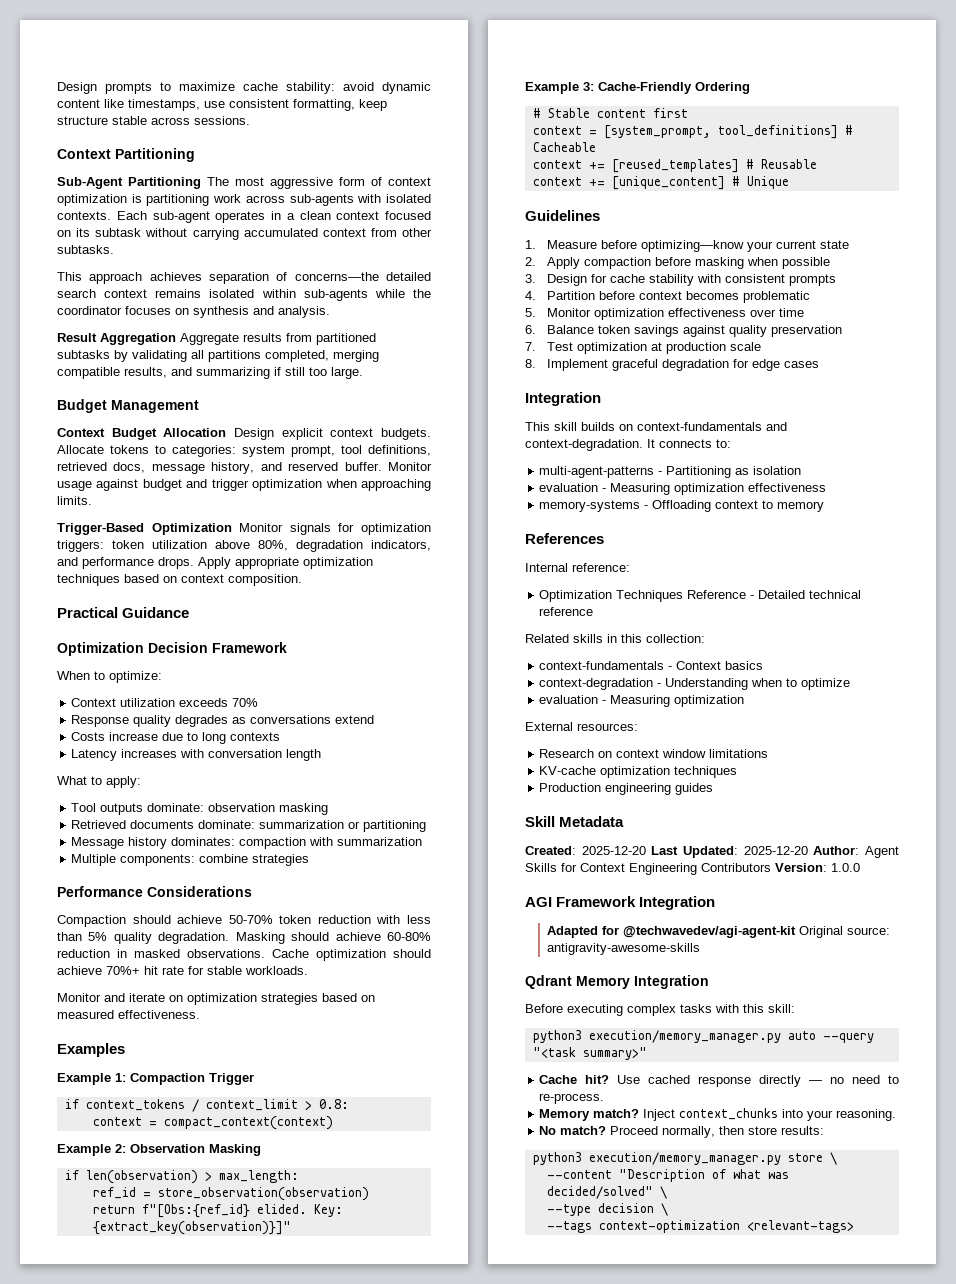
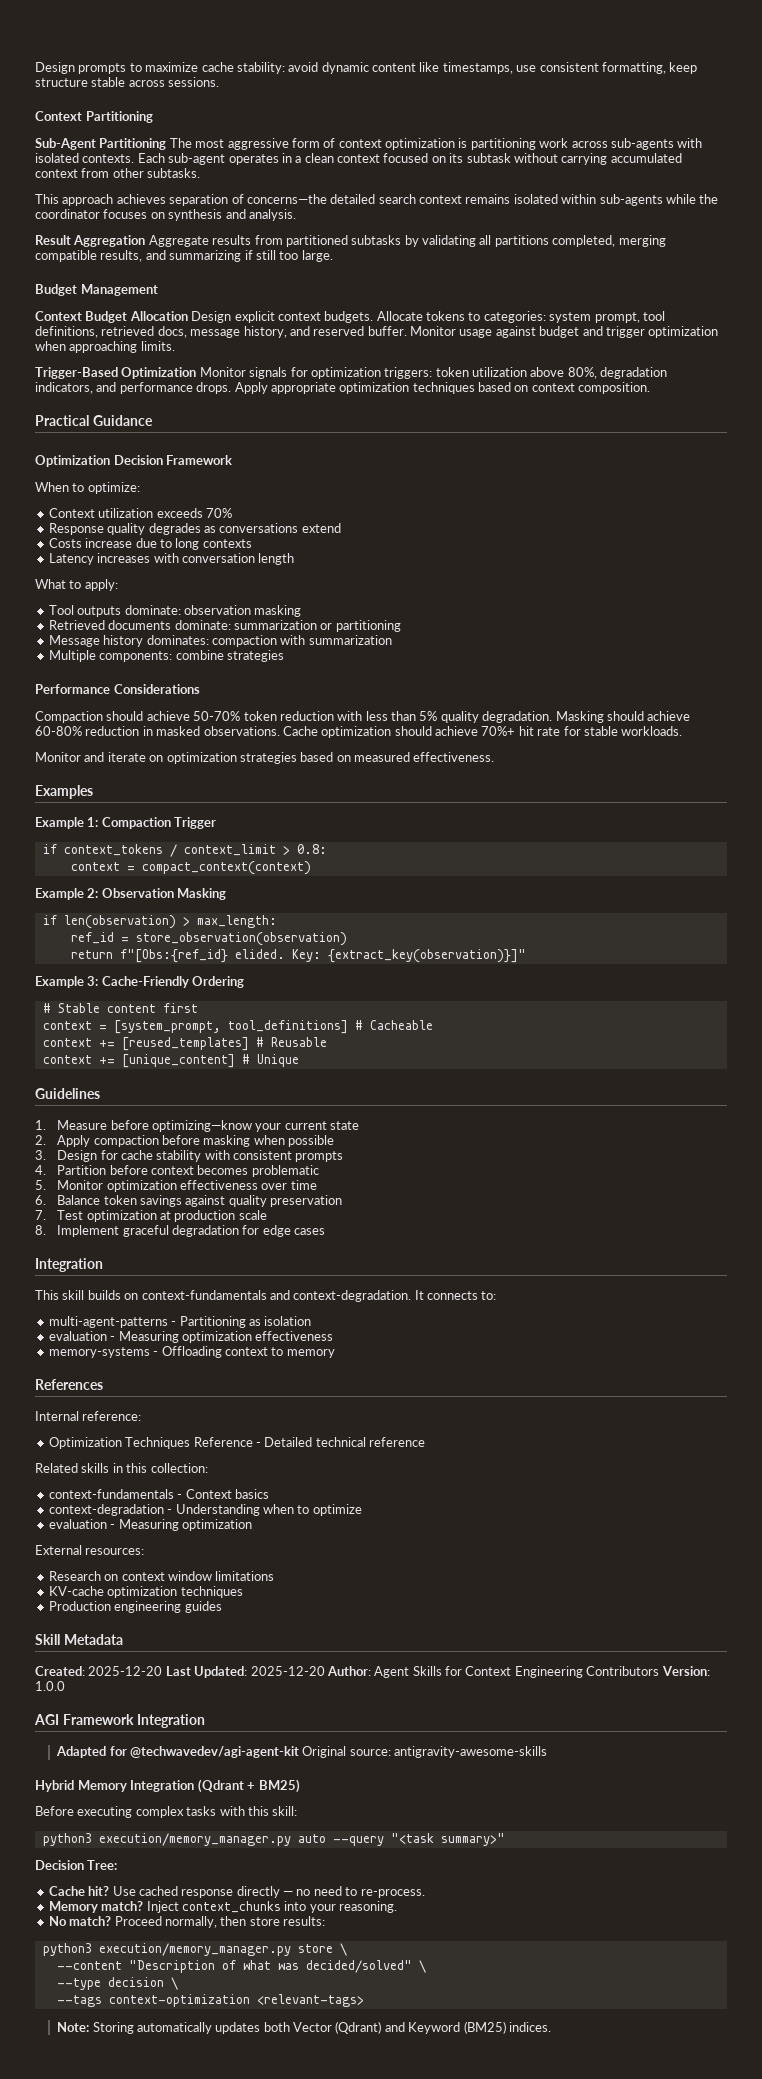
[525,975,572,989] Qdrant -> [35,1780,74,1792] Hybrid
(709, 982) none -> [197,1779,300,1793] (Qdrant + BM25)
(647, 1053) none -> [35,1860,118,1870] // Decision Tree:
(854, 1226) none -> [57,2021,551,2034] // Note: Storing automatically updates both Vector (Qdrant) and Keyword (BM25) indices.

